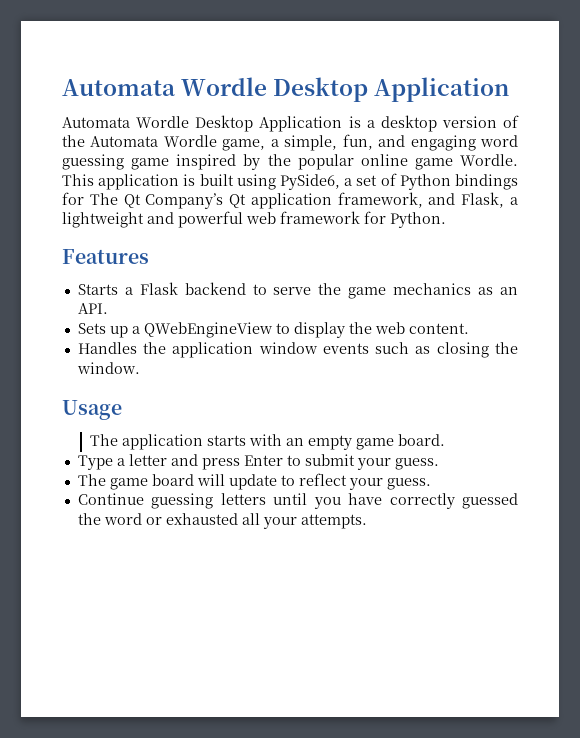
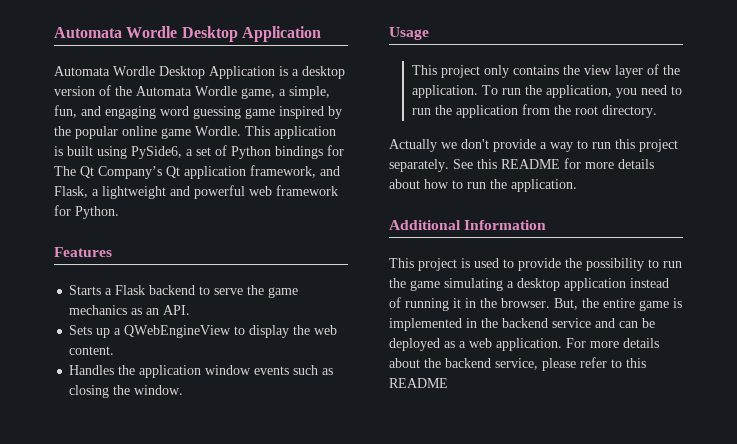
[90,434,446,450] [77,454,439,470] [77,473,431,490] [77,493,519,509] [77,513,367,529] The application starts with an empty game board. // Type a letter and press Enter to submit your guess. // The game board will update to reflect your guess. // Continue guessing letters until you have correctly guessed the word or exhausted all your attempts. -> [412,64,681,78] [412,85,683,98] [412,104,658,118] [389,139,678,152] [389,158,654,172] [389,179,577,192] [389,220,547,230] [389,258,682,271] [389,278,669,291] [389,297,682,311] [389,318,655,331] [389,338,659,351] [389,357,646,371] [389,378,448,388] This project only contains the view layer of the application. To run the application, you need to run the application from the root directory. // Actually we don't provide a way to run this project separately. See this README for more details about how to run the application. // Additional Information // This project is used to provide the possibility to run the game simulating a desktop application instead of running it in the browser. But, the entire game is implemented in the backend service and can be deployed as a web application. For more details about the backend service, please refer to this README

